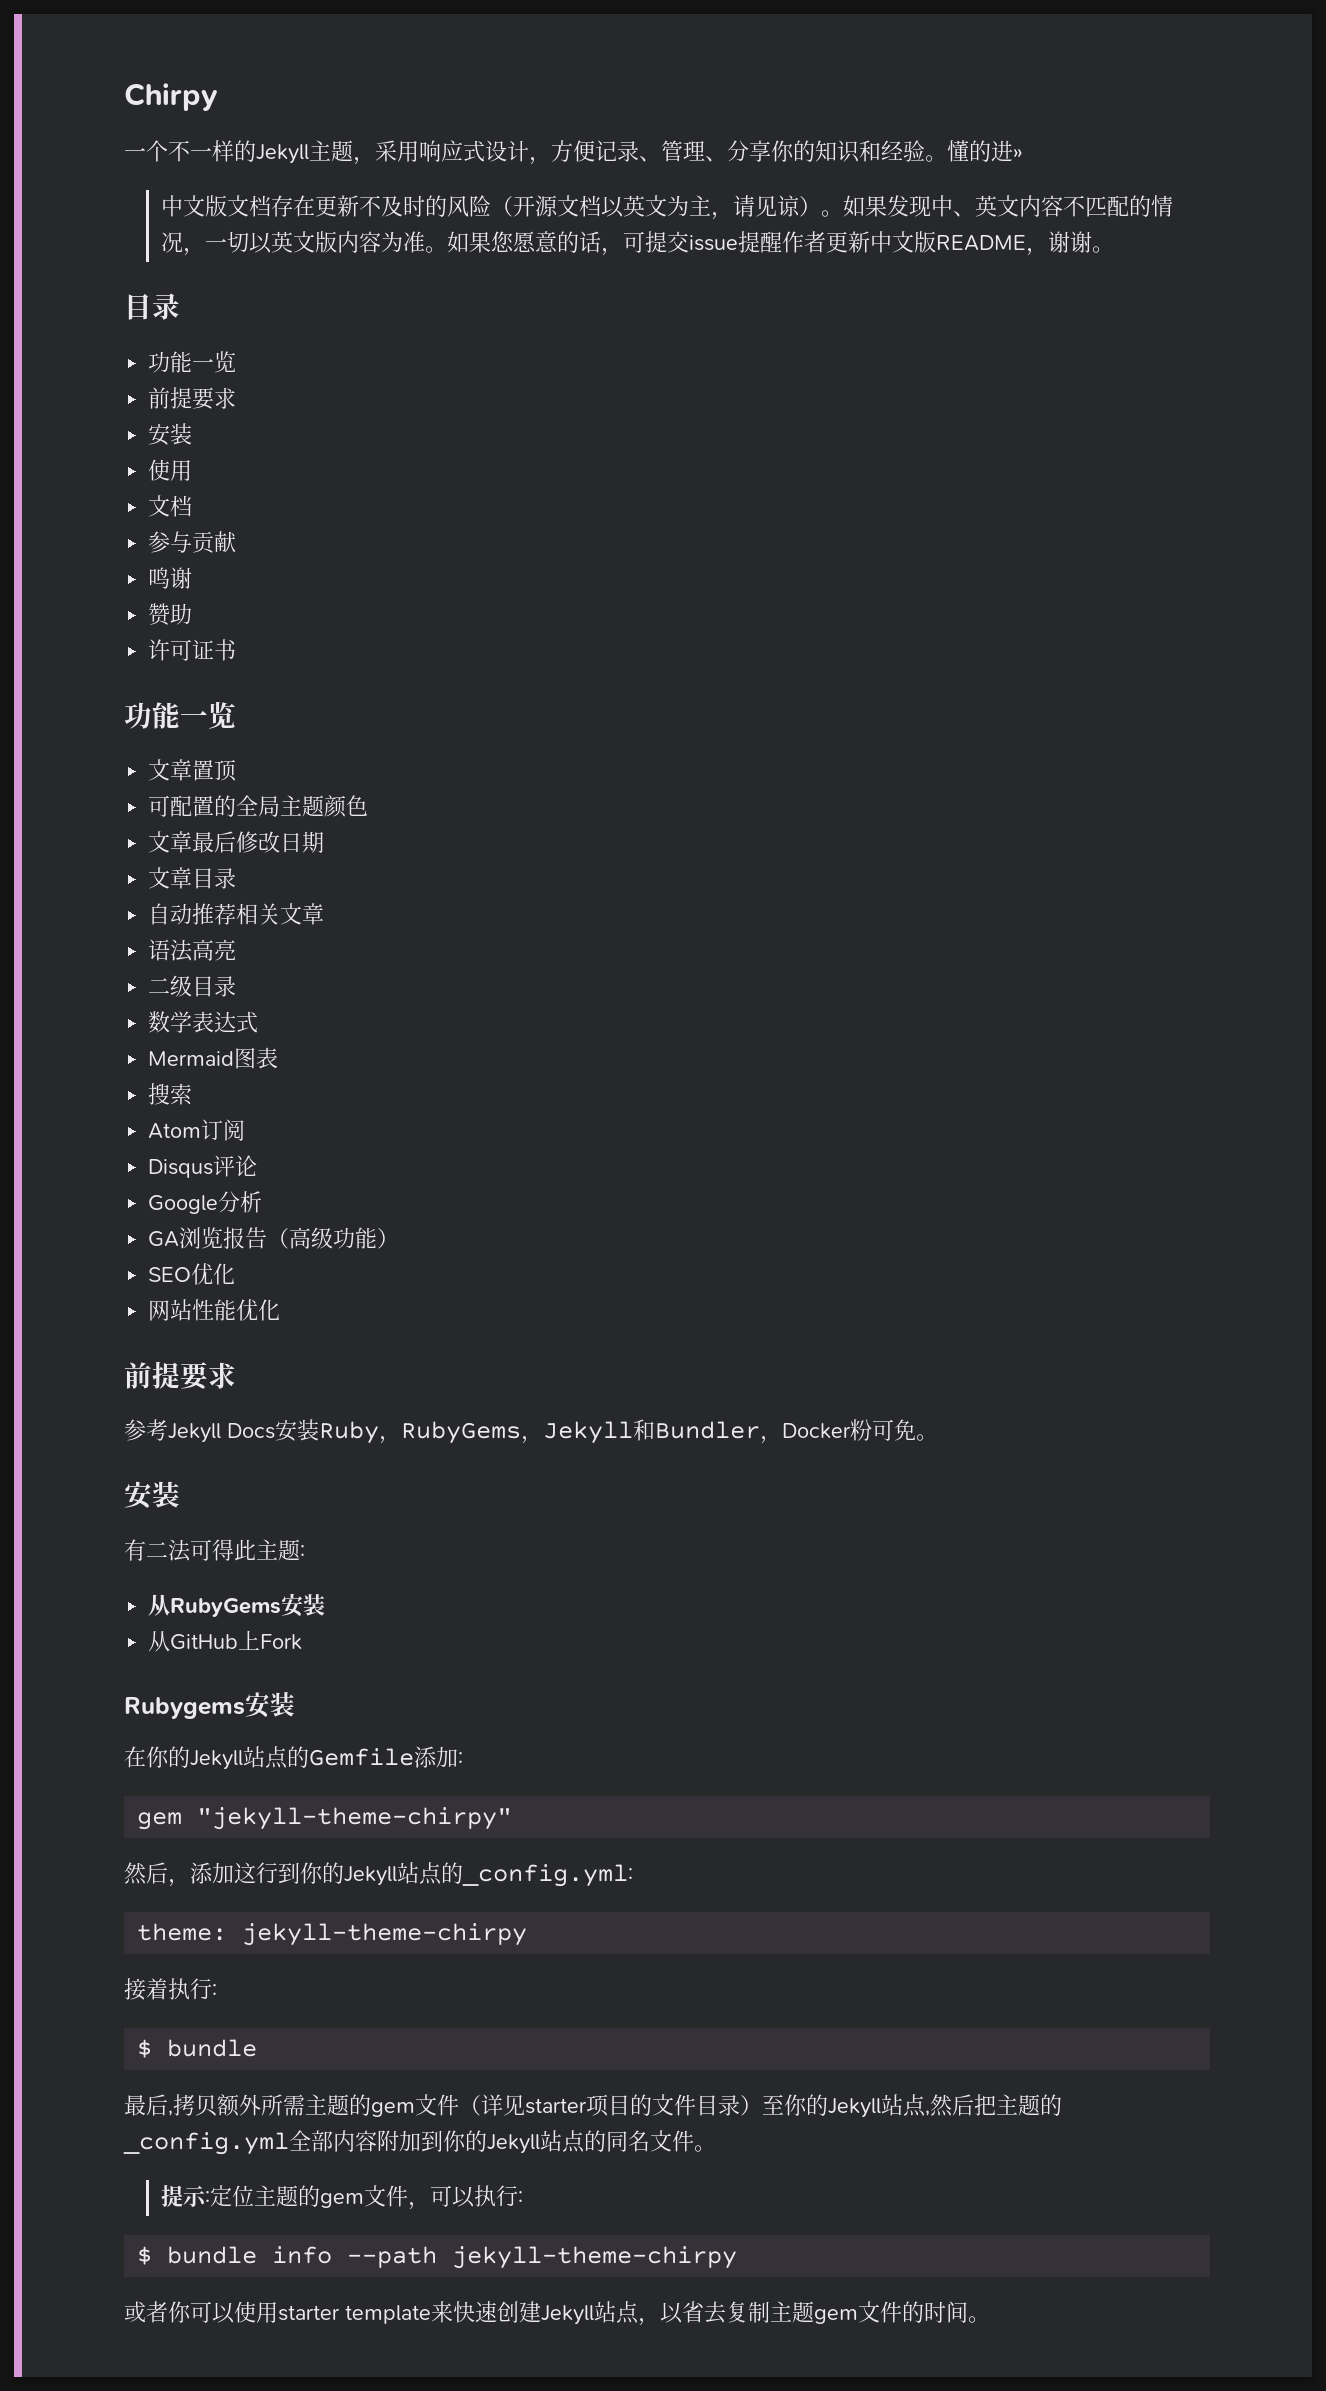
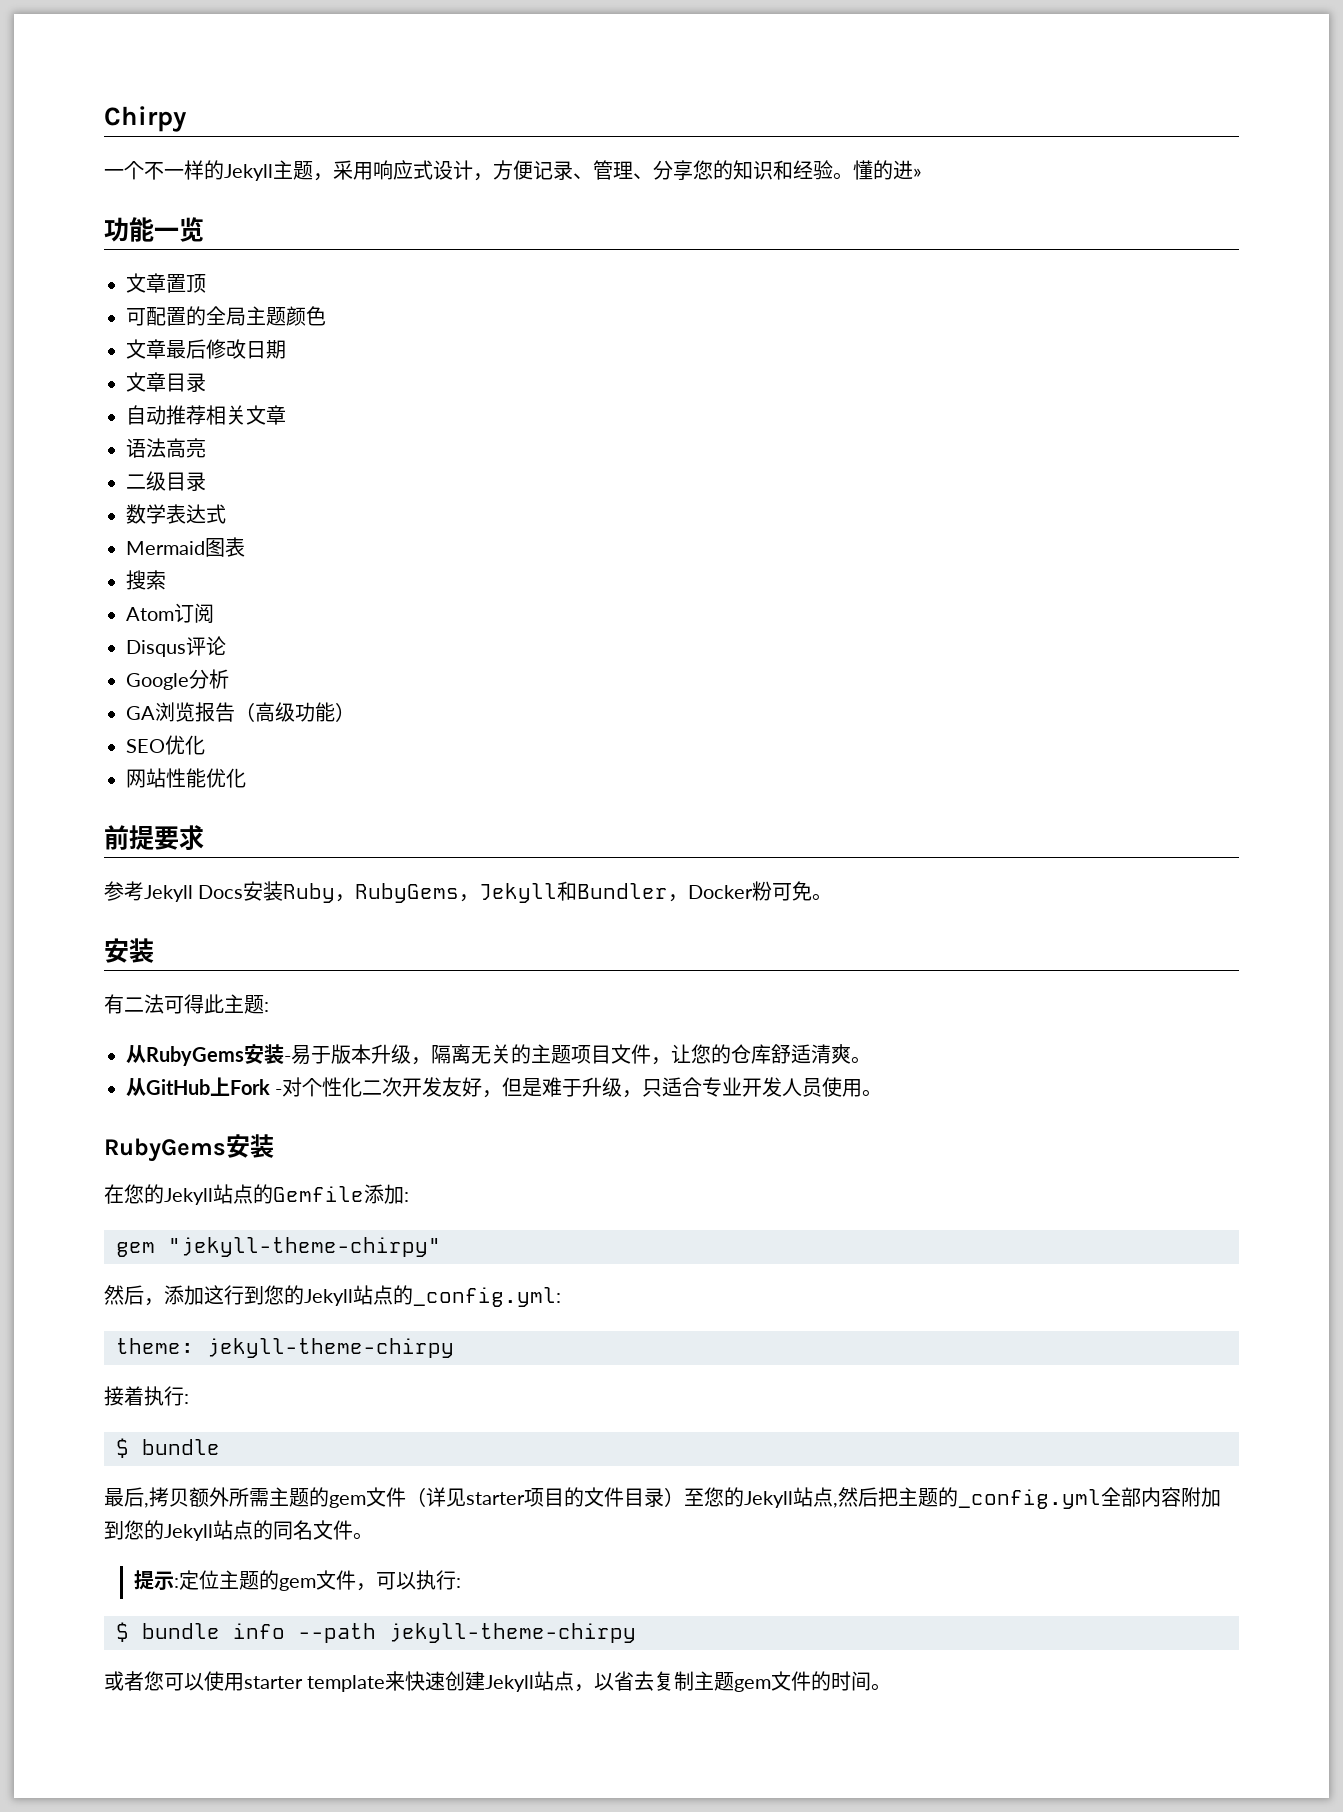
[771,140,794,162] 你 -> [693,160,713,180] 您
[161,195,1174,220] [161,231,1115,256] [124,293,180,320] [148,351,237,373] [148,387,237,410] [148,423,193,446] [148,459,193,481] [148,495,193,517] [148,531,237,554] [148,567,193,589] [148,603,193,626] [148,639,237,661] // 中文版文档存在更新不及时的风险（开源文档以英文为主，请见谅）。如果发现中、英文内容不匹配的情况，一切以英文版内容为准。如果您愿意的话，可提交issue提醒作者更新中文版README，谢谢。 // 目录 // 功能一览 // 前提要求 // 安装 // 使用 // 文档 // 参与贡献 // 鸣谢 // 赞助 // 许可证书 -> (922, 173) none
[148,1630,303,1652] [124,1697,245,1719] // 从GitHub上Fork // Rubygems -> [284,1044,871,1065] [126,1077,883,1098] [104,1138,226,1162] -易于版本升级，隔离无关的主题项目文件，让您的仓库舒适清爽。 // 从GitHub上Fork -对个性化二次开发友好，但是难于升级，只适合专业开发人员使用。 // RubyGems
[146,1746,169,1768] 你 -> [124,1184,144,1204] 您
[300,1862,323,1884] 你 -> [264,1285,284,1305] 您
[784,2094,807,2116] 你 -> [704,1487,724,1507] 您
[443,2130,466,2152] 你 -> [124,1520,144,1540] 您
[168,2301,191,2323] 你 -> [144,1671,164,1691] 您

